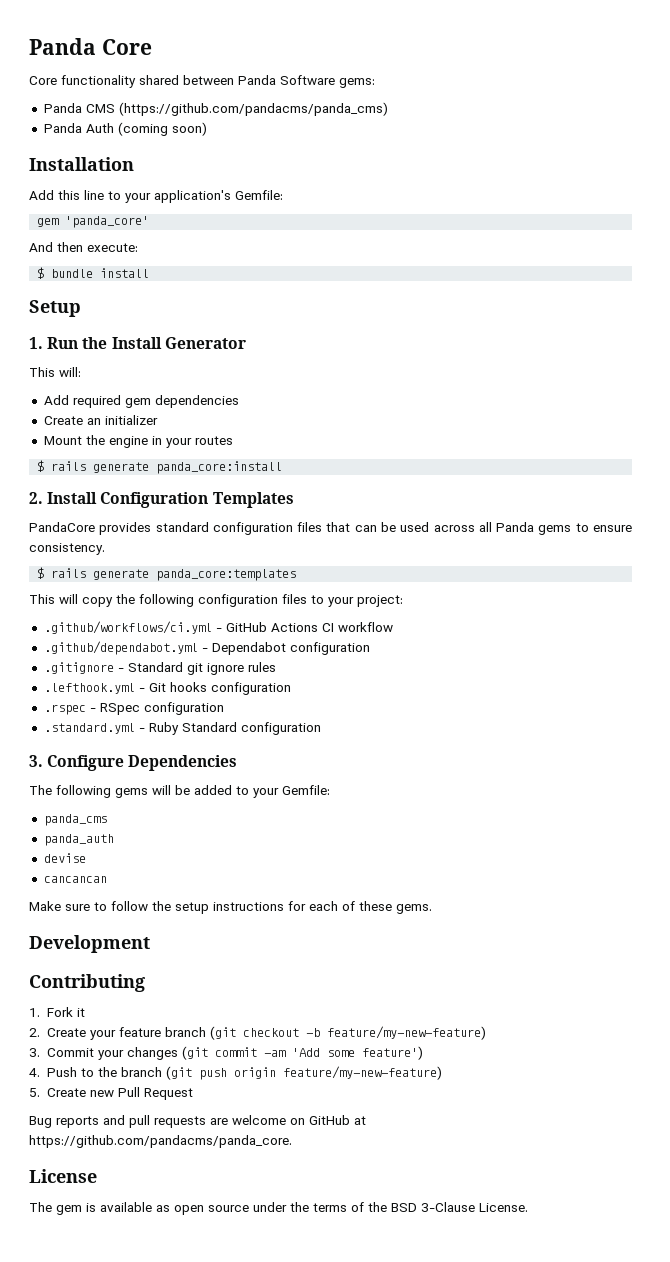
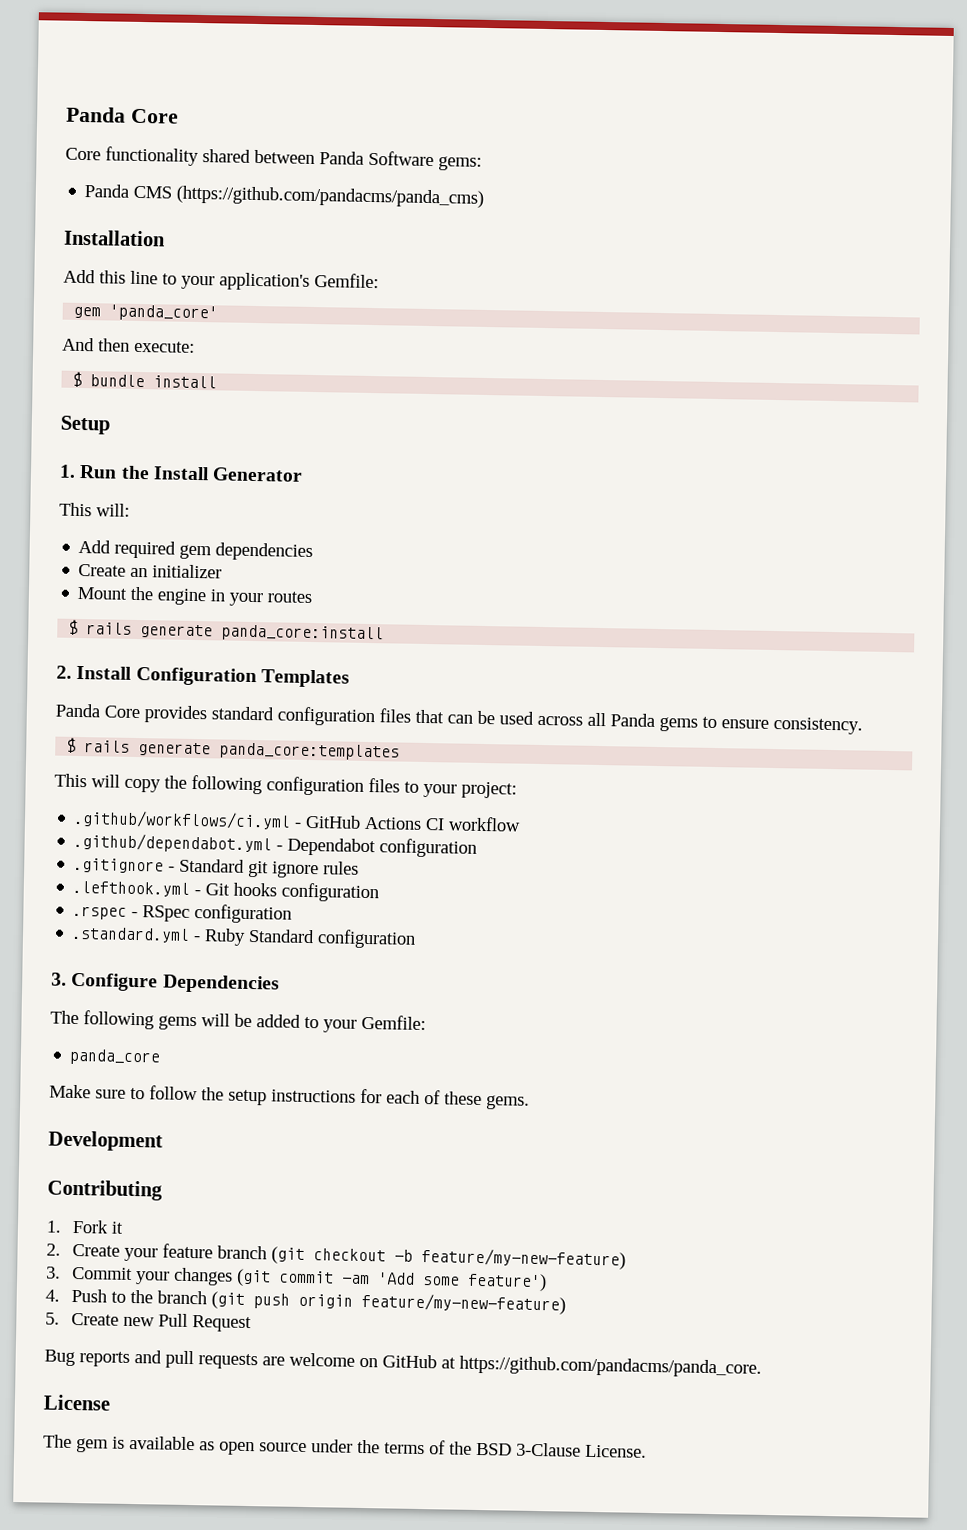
[43,122,207,136] // Panda Auth (coming soon) -> (485, 196) none
[29,522,95,532] PandaCore -> [55,703,140,719] Panda Core
[43,814,107,826] [43,834,114,846] [43,853,86,863] [43,876,107,883] panda_cms // panda_auth // devise // cancancan -> [69,1048,162,1066] panda_core

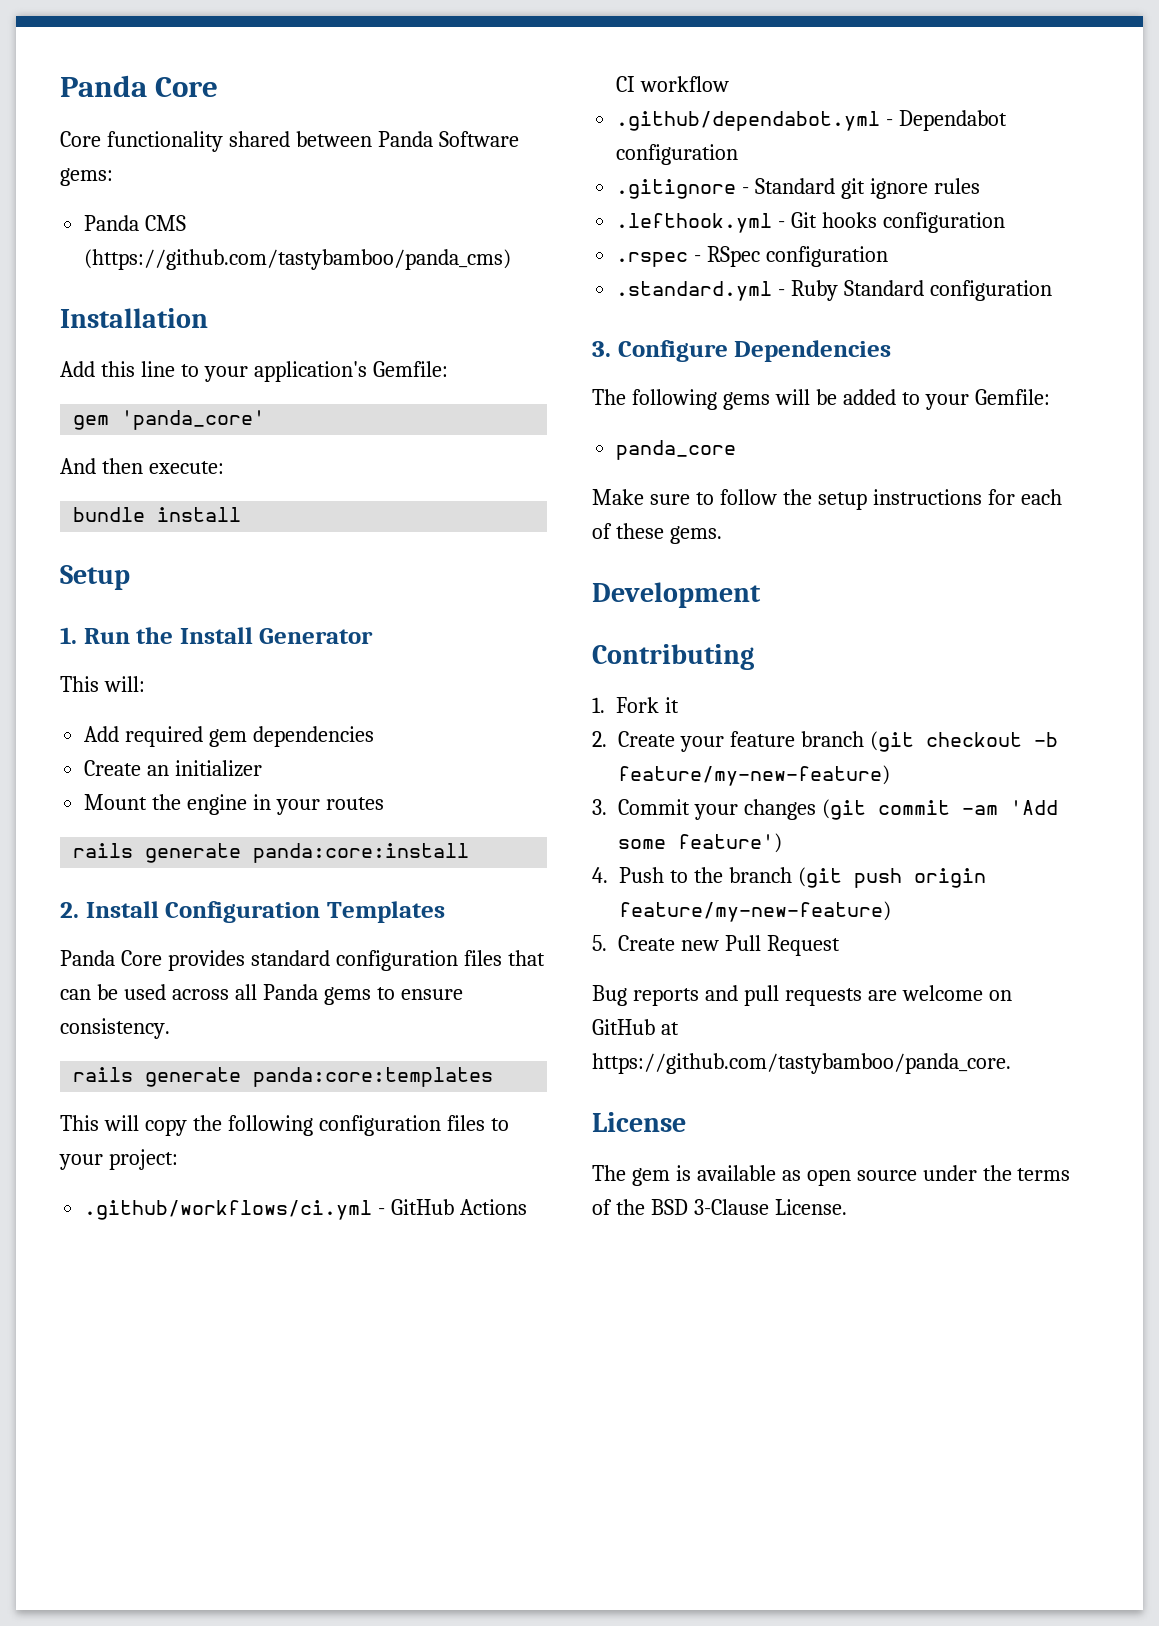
[176,185,485,208] (https://github.com/pandacms/panda_cms) -> [84,249,512,270] (https://github.com/tastybamboo/panda_cms)
[72,371,83,388] $ -> (224, 467) none
[68,619,385,643] $ rails generate panda_core:install -> [73,843,470,863] rails generate panda:core:install
[66,737,401,761] $ rails generate panda_core:templates -> [73,1067,494,1087] rails generate panda:core:templates
[459,1355,762,1378] https://github.com/pandacms/panda_core. -> [592,1053,1011,1074] https://github.com/tastybamboo/panda_core.

